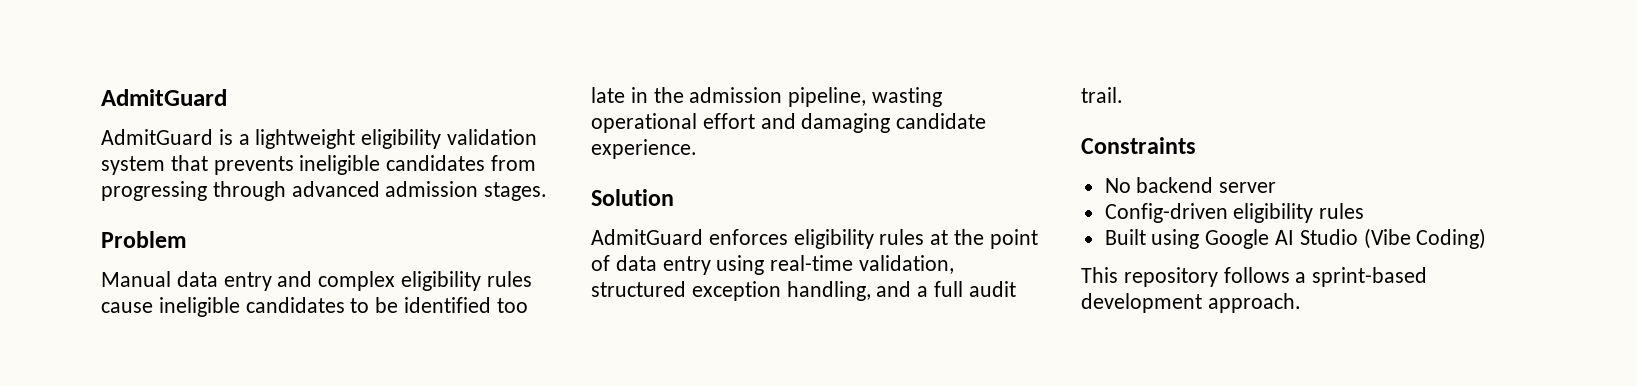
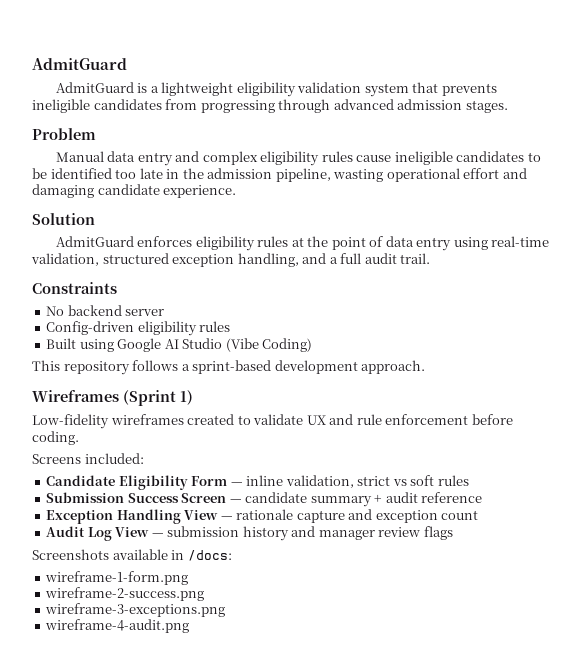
(1301, 303) none -> [32,390,193,406] [32,414,513,429] [32,431,79,445] [32,453,144,464] [46,475,469,490] [46,492,483,507] [46,509,479,524] [46,526,453,541] [32,549,232,561] [45,571,189,585] [45,587,205,601] [45,603,226,617] [45,619,190,633] // Wireframes (Sprint 1) // Low-fidelity wireframes created to validate UX and rule enforcement before coding. // Screens included: // Candidate Eligibility Form — inline validation, strict vs soft rules // Submission Success Screen — candidate summary + audit reference // Exception Handling View — rationale capture and exception count // Audit Log View — submission history and manager review flags // Screenshots available in /docs: // wireframe-1-form.png // wireframe-2-success.png // wireframe-3-exceptions.png // wireframe-4-audit.png

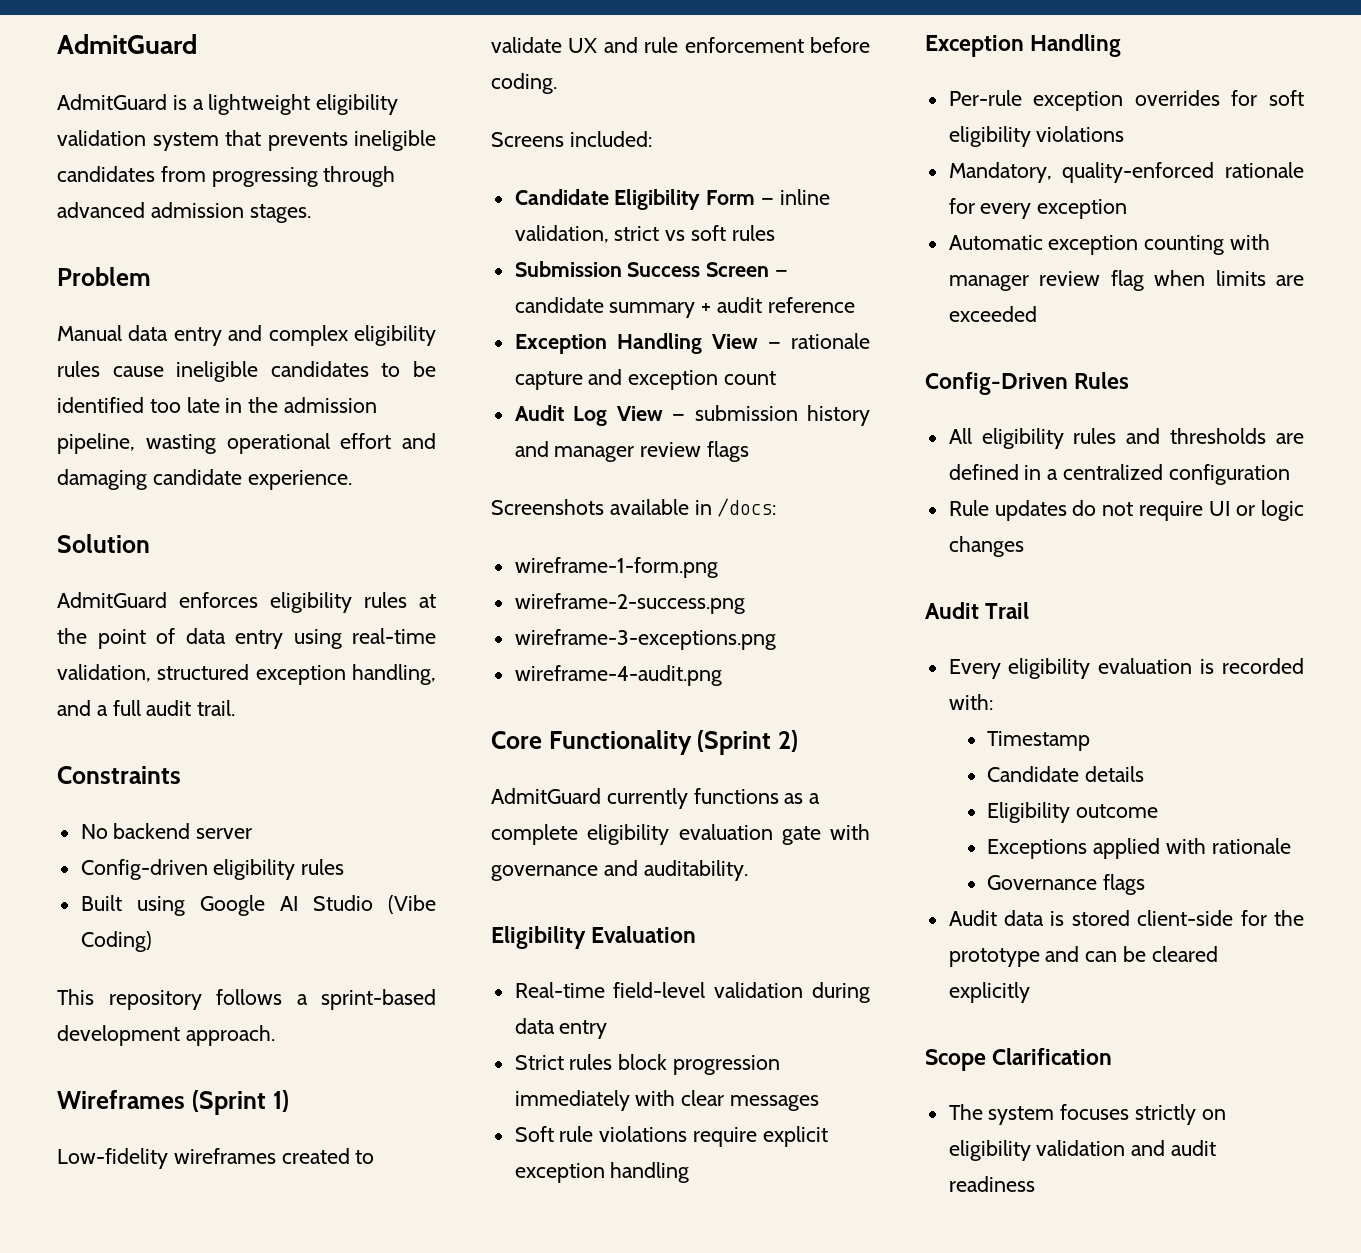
(190, 626) none -> [491,730,799,755] [491,788,821,809] [491,824,870,845] [491,860,748,881] [491,926,697,949] [514,982,870,1003] [514,1018,608,1039] [514,1054,781,1075] [514,1090,820,1111] [514,1126,828,1147] [514,1162,690,1183] [925,34,1122,57] [948,90,1304,111] [948,126,1125,147] [948,162,1304,183] [948,198,1128,219] [948,234,1271,255] [948,270,1304,291] [948,306,1037,322] [925,372,1130,395] [948,428,1304,449] [948,464,1290,485] [948,500,1304,521] [948,536,1024,557] [925,602,1030,619] [948,658,1304,679] [948,694,993,710] [987,731,1091,751] [987,766,1144,782] [987,802,1158,823] [987,838,1291,859] [987,874,1145,895] [948,910,1304,926] [948,946,1218,967] [948,982,1030,1003] [925,1048,1113,1071] [948,1104,1226,1125] [948,1140,1217,1161] [948,1176,1035,1192] // Core Functionality (Sprint 2) // AdmitGuard currently functions as a complete eligibility evaluation gate with governance and auditability. // Eligibility Evaluation // Real-time field-level validation during data entry // Strict rules block progression immediately with clear messages // Soft rule violations require explicit exception handling // Exception Handling // Per-rule exception overrides for soft eligibility violations // Mandatory, quality-enforced rationale for every exception // Automatic exception counting with manager review flag when limits are exceeded // Config-Driven Rules // All eligibility rules and thresholds are defined in a centralized configuration // Rule updates do not require UI or logic changes // Audit Trail // Every eligibility evaluation is recorded with: // Timestamp // Candidate details // Eligibility outcome // Exceptions applied with rationale // Governance flags // Audit data is stored client-side for the prototype and can be cleared explicitly // Scope Clarification // The system focuses strictly on eligibility validation and audit readiness

